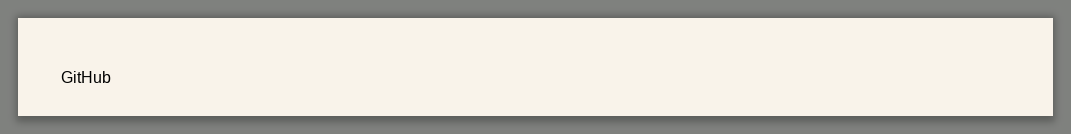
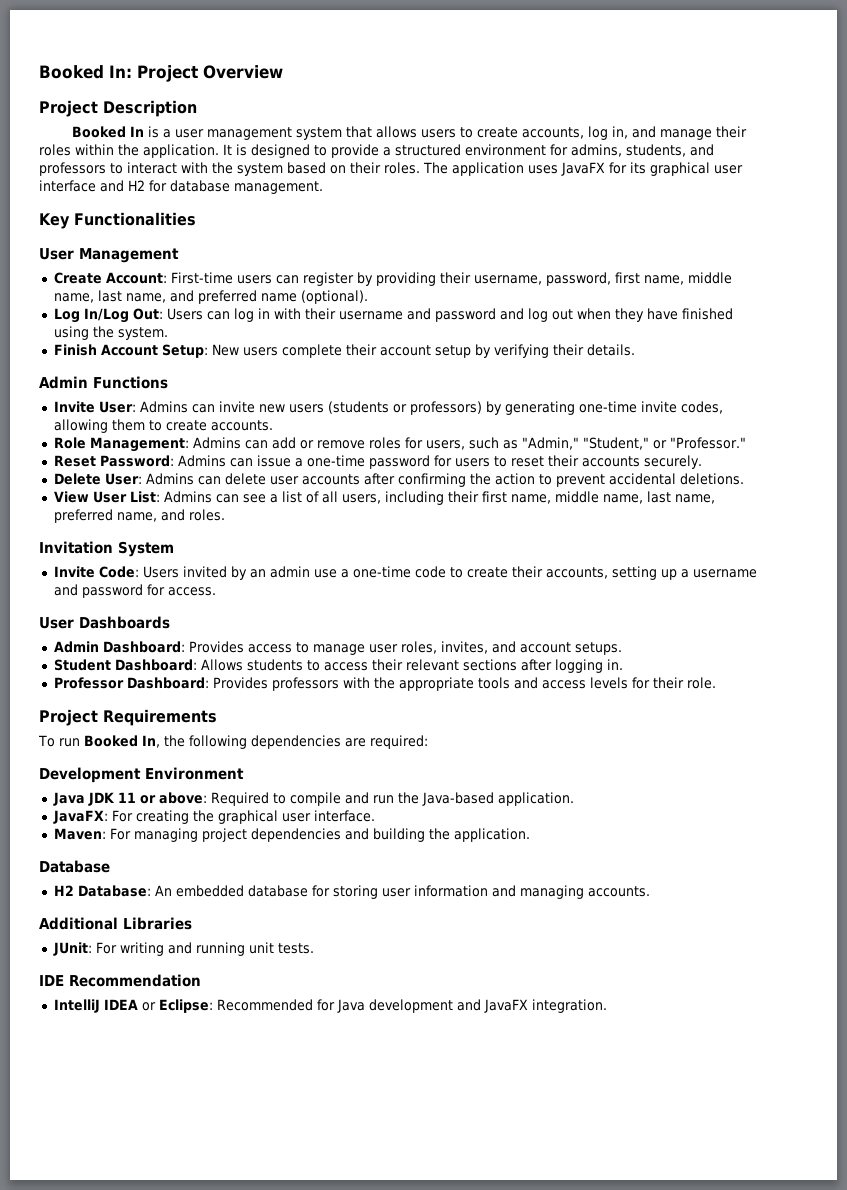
[61,71,111,83] GitHub -> [39,65,283,82] [39,100,197,117] [72,126,748,140] [39,144,714,158] [39,162,743,176] [39,180,323,194] [39,212,196,229] [39,248,179,263] [53,272,732,286] [53,290,368,304] [53,308,733,323] [53,326,168,340] [53,344,635,358] [39,376,168,389] [53,401,723,415] [53,419,273,433] [53,437,746,452] [53,455,702,469] [53,473,744,487] [53,491,715,505] [53,509,225,523] [39,541,174,557] [53,566,757,580] [53,584,216,598] [39,616,170,629] [53,641,622,655] [53,659,623,673] [53,677,716,691] [39,709,217,726] [38,735,428,749] [39,767,244,783] [52,792,574,806] [52,810,375,824] [53,828,530,842] [39,860,110,873] [53,885,650,899] [39,917,192,930] [52,942,314,956] [39,974,201,987] [53,999,607,1013] Booked In: Project Overview // Project Description // Booked In is a user management system that allows users to create accounts, log in, and manage their roles within the application. It is designed to provide a structured environment for admins, students, and professors to interact with the system based on their roles. The application uses JavaFX for its graphical user interface and H2 for database management. // Key Functionalities // User Management // Create Account: First-time users can register by providing their username, password, first name, middle name, last name, and preferred name (optional). // Log In/Log Out: Users can log in with their username and password and log out when they have finished using the system. // Finish Account Setup: New users complete their account setup by verifying their details. // Admin Functions // Invite User: Admins can invite new users (students or professors) by generating one-time invite codes, allowing them to create accounts. // Role Management: Admins can add or remove roles for users, such as "Admin," "Student," or "Professor." // Reset Password: Admins can issue a one-time password for users to reset their accounts securely. // Delete User: Admins can delete user accounts after confirming the action to prevent accidental deletions. // View User List: Admins can see a list of all users, including their first name, middle name, last name, preferred name, and roles. // Invitation System // Invite Code: Users invited by an admin use a one-time code to create their accounts, setting up a username and password for access. // User Dashboards // Admin Dashboard: Provides access to manage user roles, invites, and account setups. // Student Dashboard: Allows students to access their relevant sections after logging in. // Professor Dashboard: Provides professors with the appropriate tools and access levels for their role. // Project Requirements // To run Booked In, the following dependencies are required: // Development Environment // Java JDK 11 or above: Required to compile and run the Java-based application. // JavaFX: For creating the graphical user interface. // Maven: For managing project dependencies and building the application. // Database // H2 Database: An embedded database for storing user information and managing accounts. // Additional Libraries // JUnit: For writing and running unit tests. // IDE Recommendation // IntelliJ IDEA or Eclipse: Recommended for Java development and JavaFX integration.

